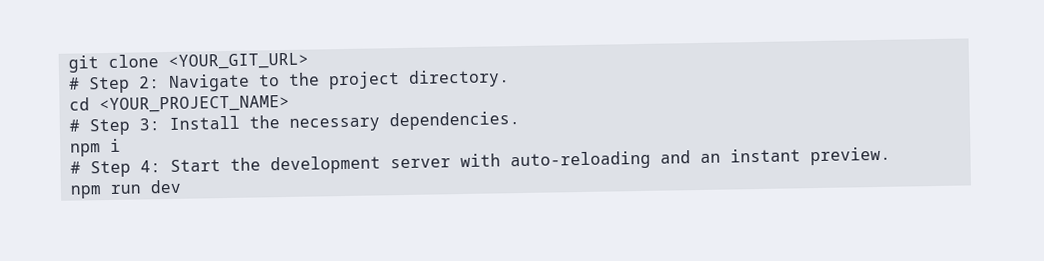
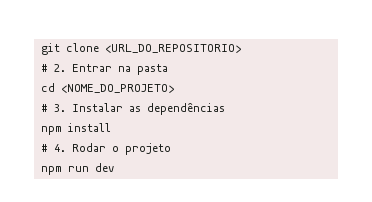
[167,52,309,70] [68,69,510,94] <YOUR_GIT_URL> // # Step 2: Navigate to the project directory. -> [104,44,241,53] [40,64,168,75] <URL_DO_REPOSITORIO> // # 2. Entrar na pasta
[98,94,290,114] [68,111,520,136] [69,138,121,157] [69,146,891,178] <YOUR_PROJECT_NAME> // # Step 3: Install the necessary dependencies. // npm i // # Step 4: Start the development server with auto-reloading and an instant preview. -> [60,84,174,93] [40,102,225,115] [40,123,111,135] [40,143,171,155] <NOME_DO_PROJETO> // # 3. Instalar as dependências // npm install // # 4. Rodar o projeto

